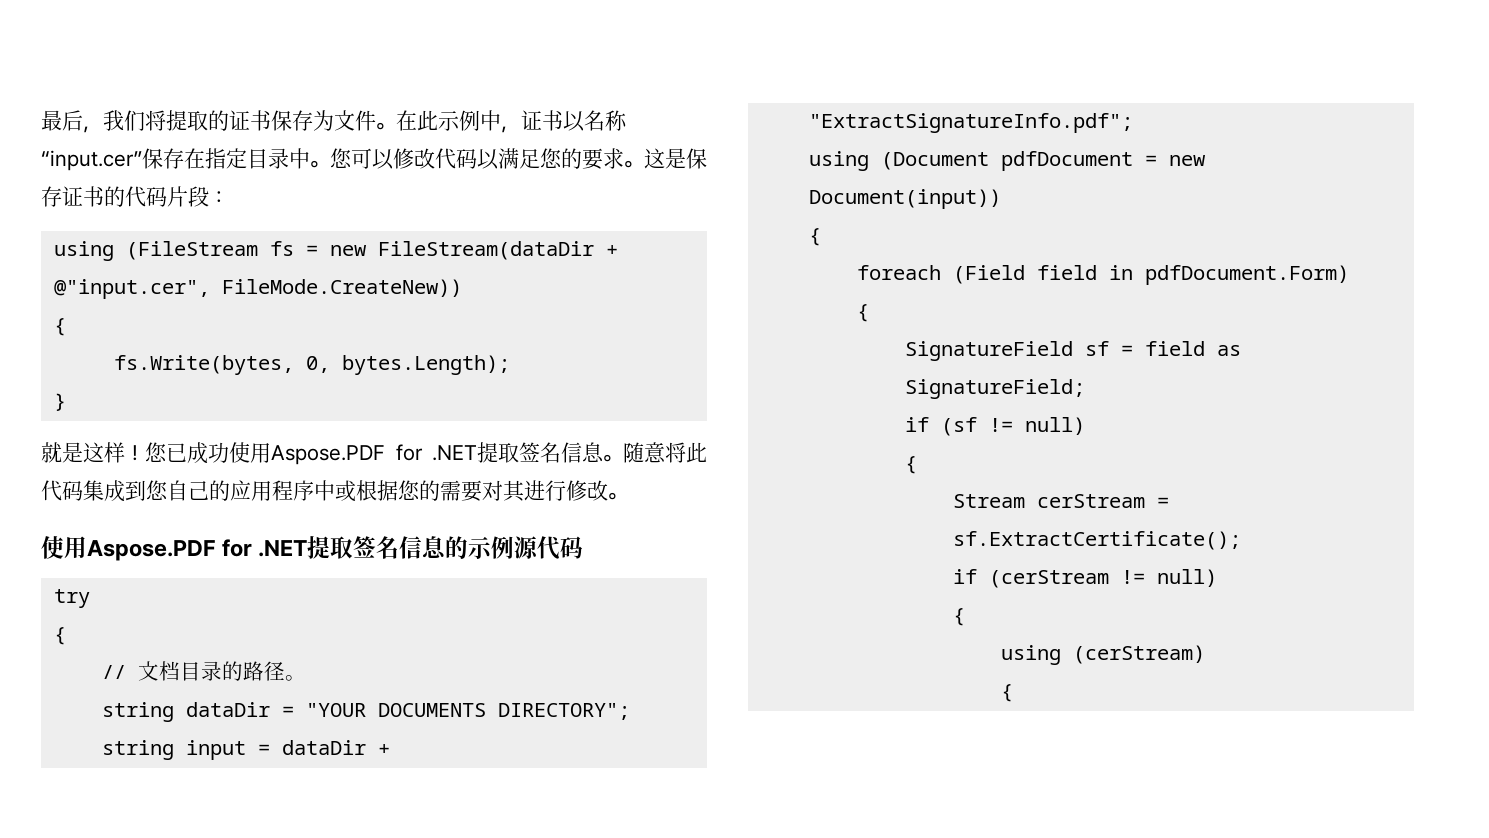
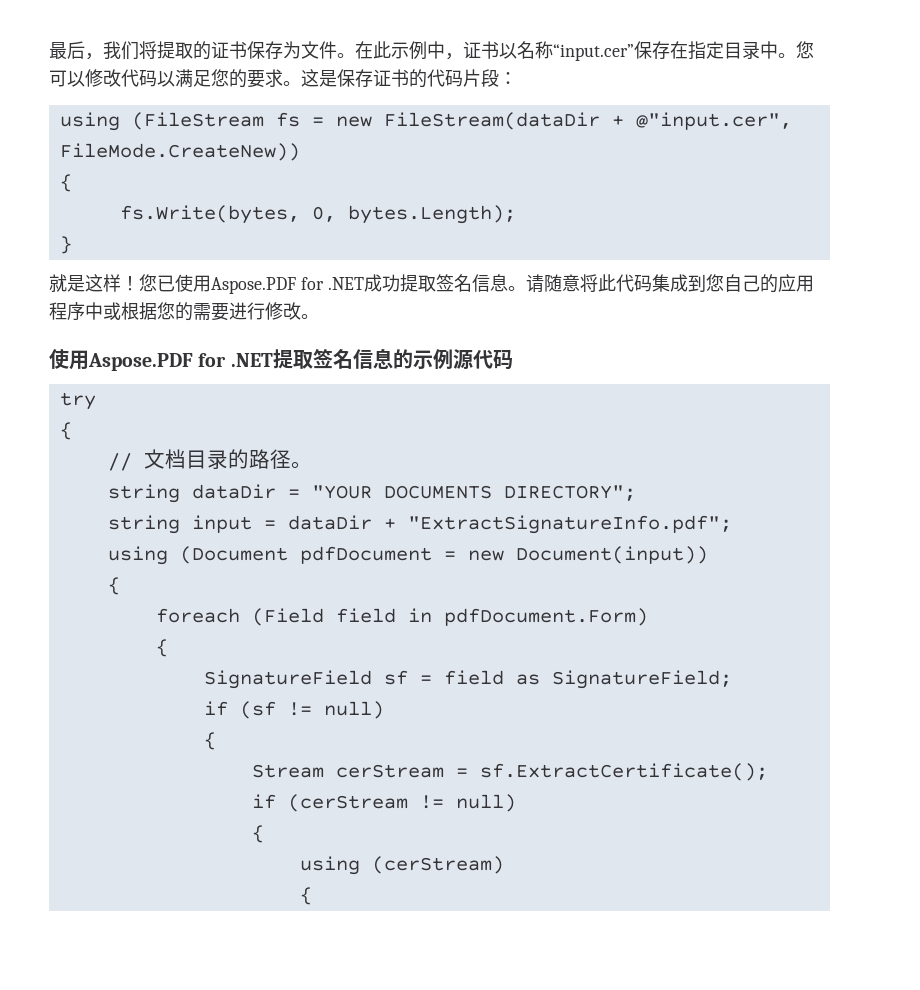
[187,442,477,465] 成功使用Aspose.PDF for .NET -> [175,274,400,294] 使用Aspose.PDF for .NET成功
(623, 458) none -> [525,274,544,293] 请
[482,480,525,502] 对其 -> (229, 312) none

